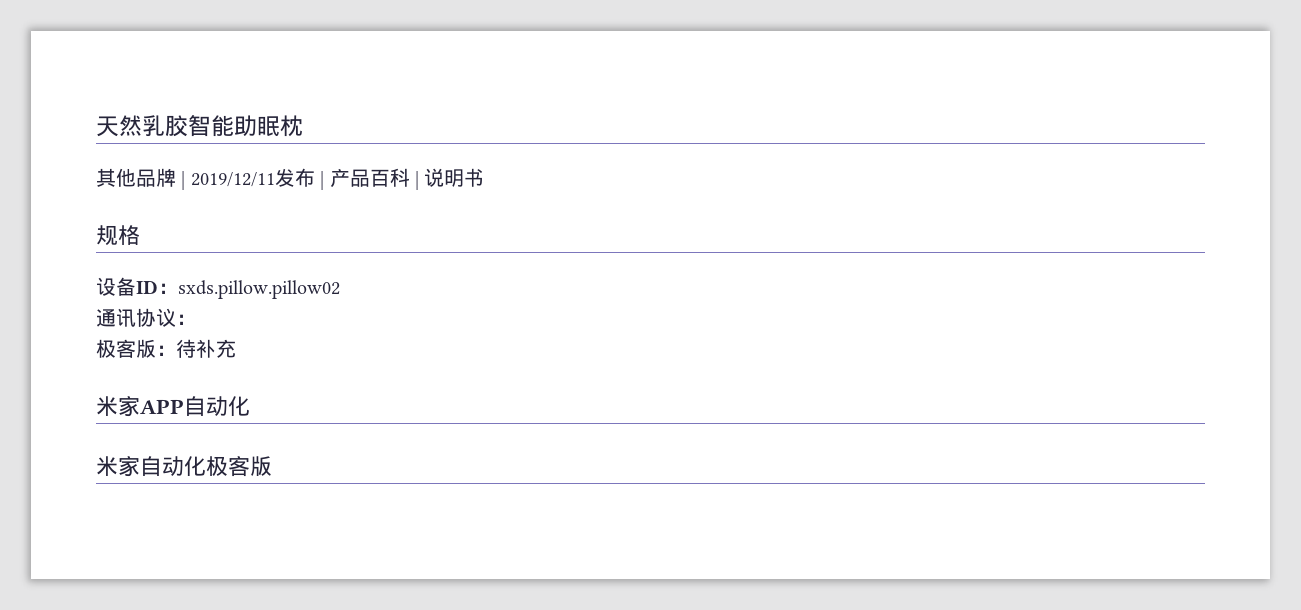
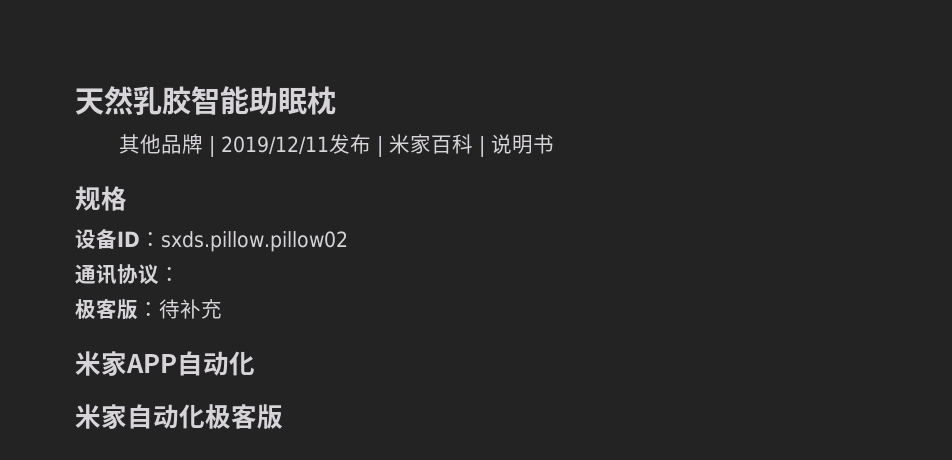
[329,168,370,187] 产品 -> [389,134,432,154] 米家

